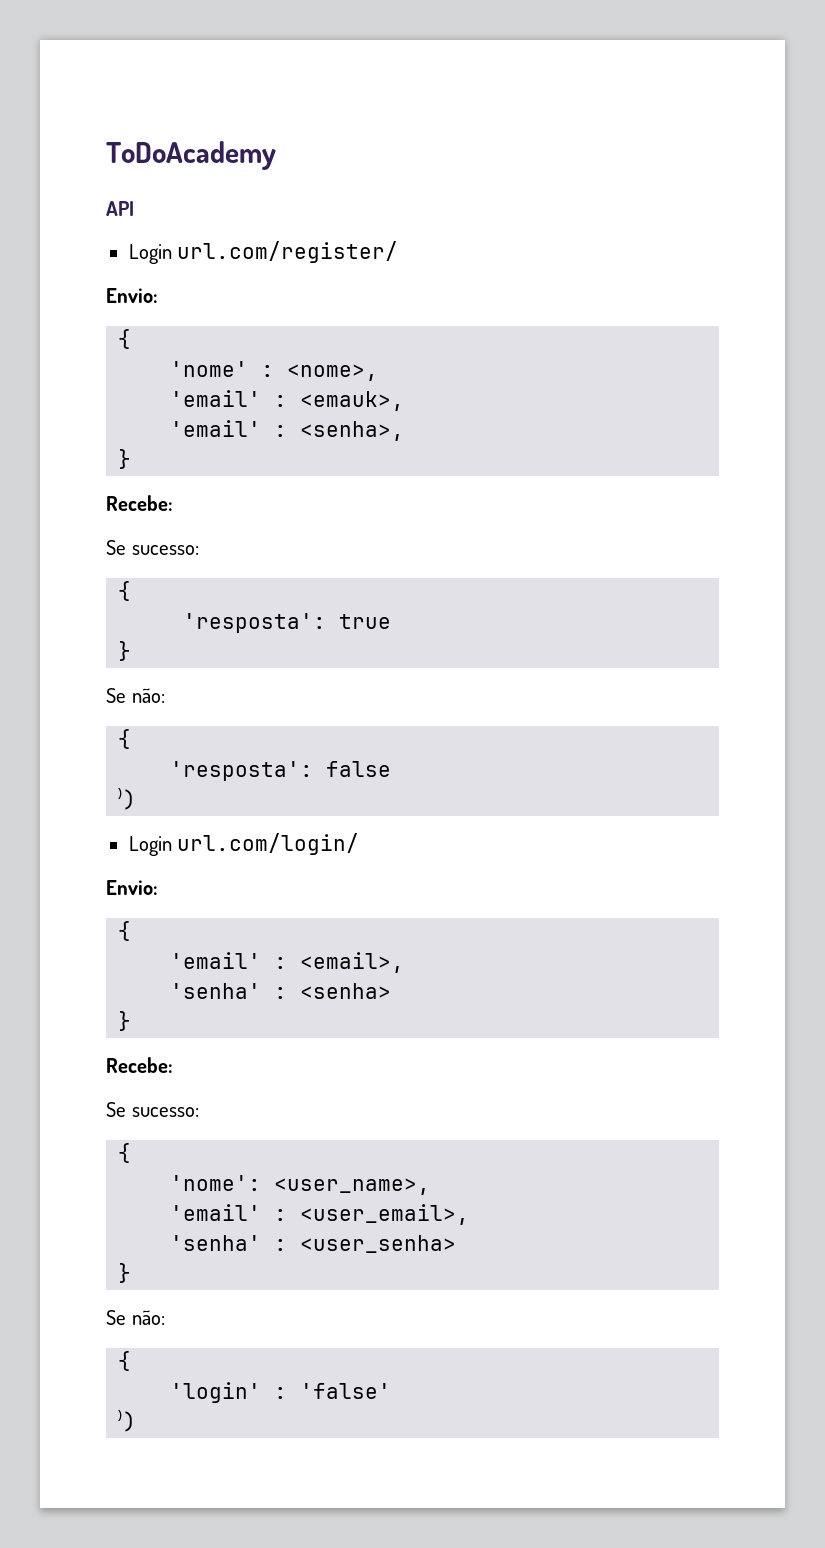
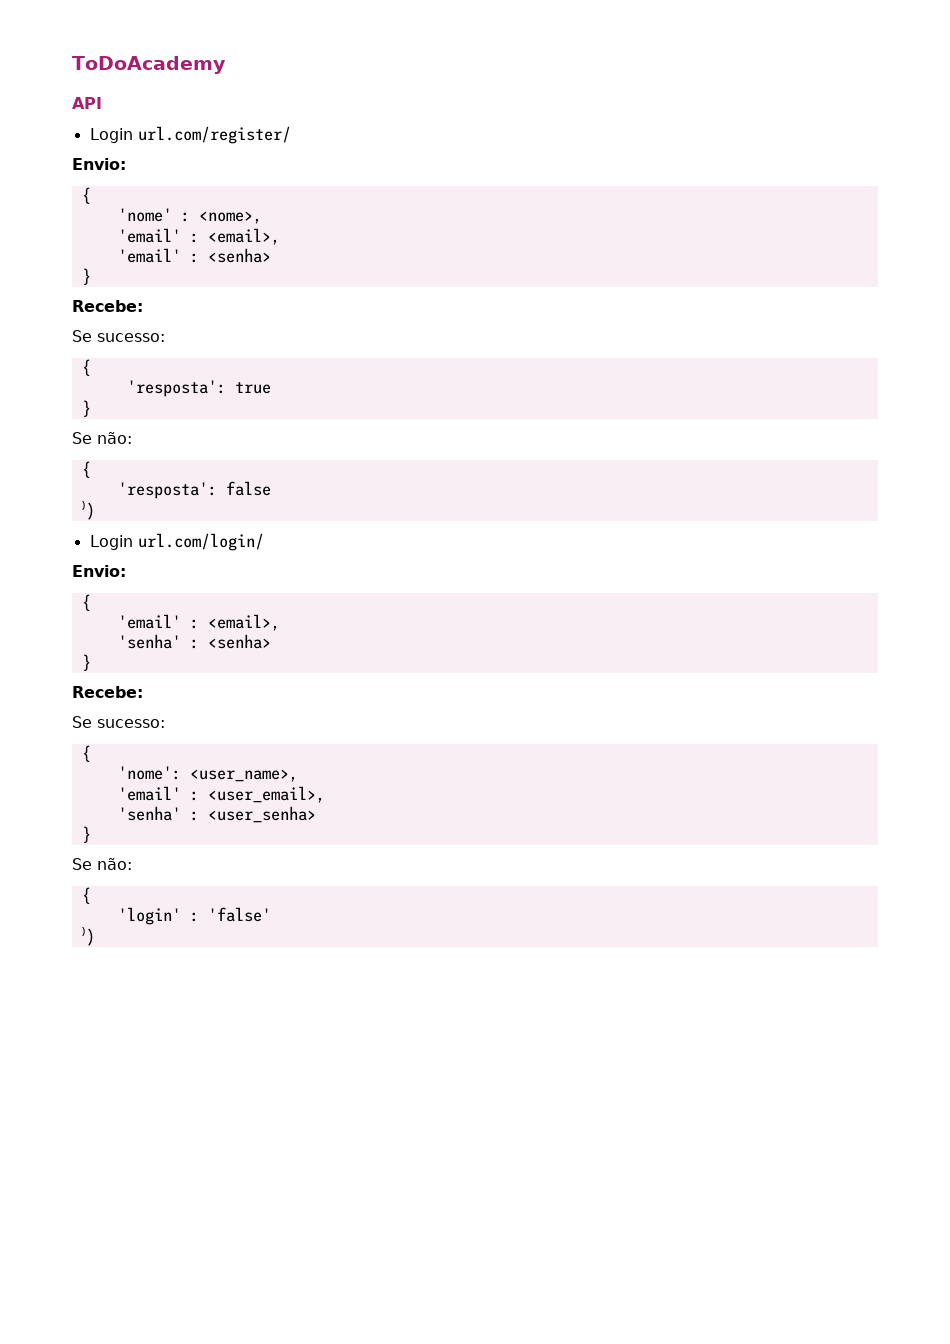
[300,391,405,411] [170,420,405,441] <emauk>, // 'email' : <senha>, -> [207,228,280,245] [117,248,271,263] <email>, // 'email' : <senha>

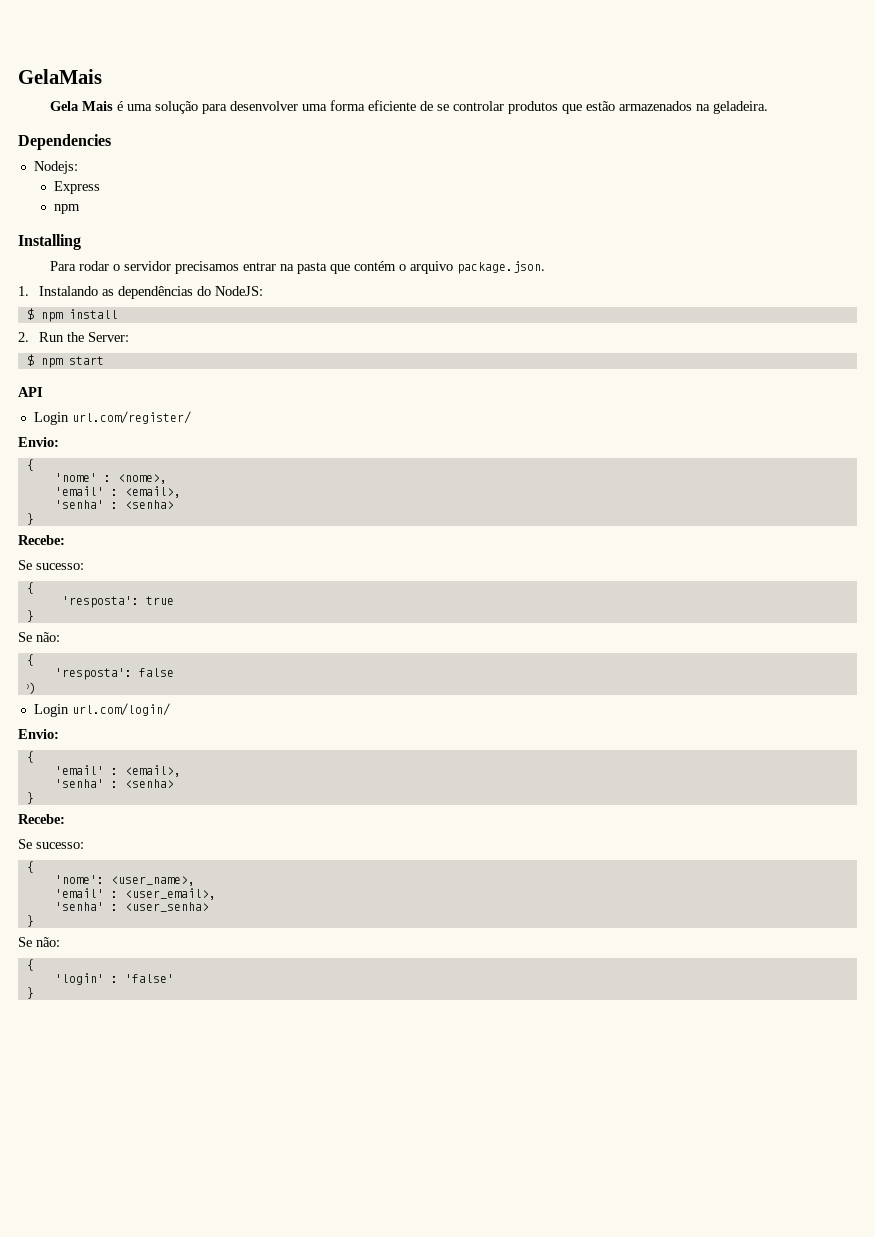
[72,56,226,74] ToDoAcademy -> [18,69,102,84] [49,100,768,114] [18,134,111,150] [33,161,78,174] [54,181,101,194] [54,204,81,214] [18,234,81,250] [49,261,545,274] [18,286,263,299] [26,308,118,322] [18,332,129,342] [26,354,104,368] GelaMais // Gela Mais é uma solução para desenvolver uma forma eficiente de se controlar produtos que estão armazenados na geladeira. // Dependencies // Nodejs: // Express // npm // Installing // Para rodar o servidor precisamos entrar na pasta que contém o arquivo package.json. // 1. Instalando as dependências do NodeJS: // $ npm install // 2. Run the Server: // $ npm start
[117,248,181,263] 'email' -> [54,500,104,509] 'senha'
[81,927,95,946] ⁾) -> [26,987,34,999] }

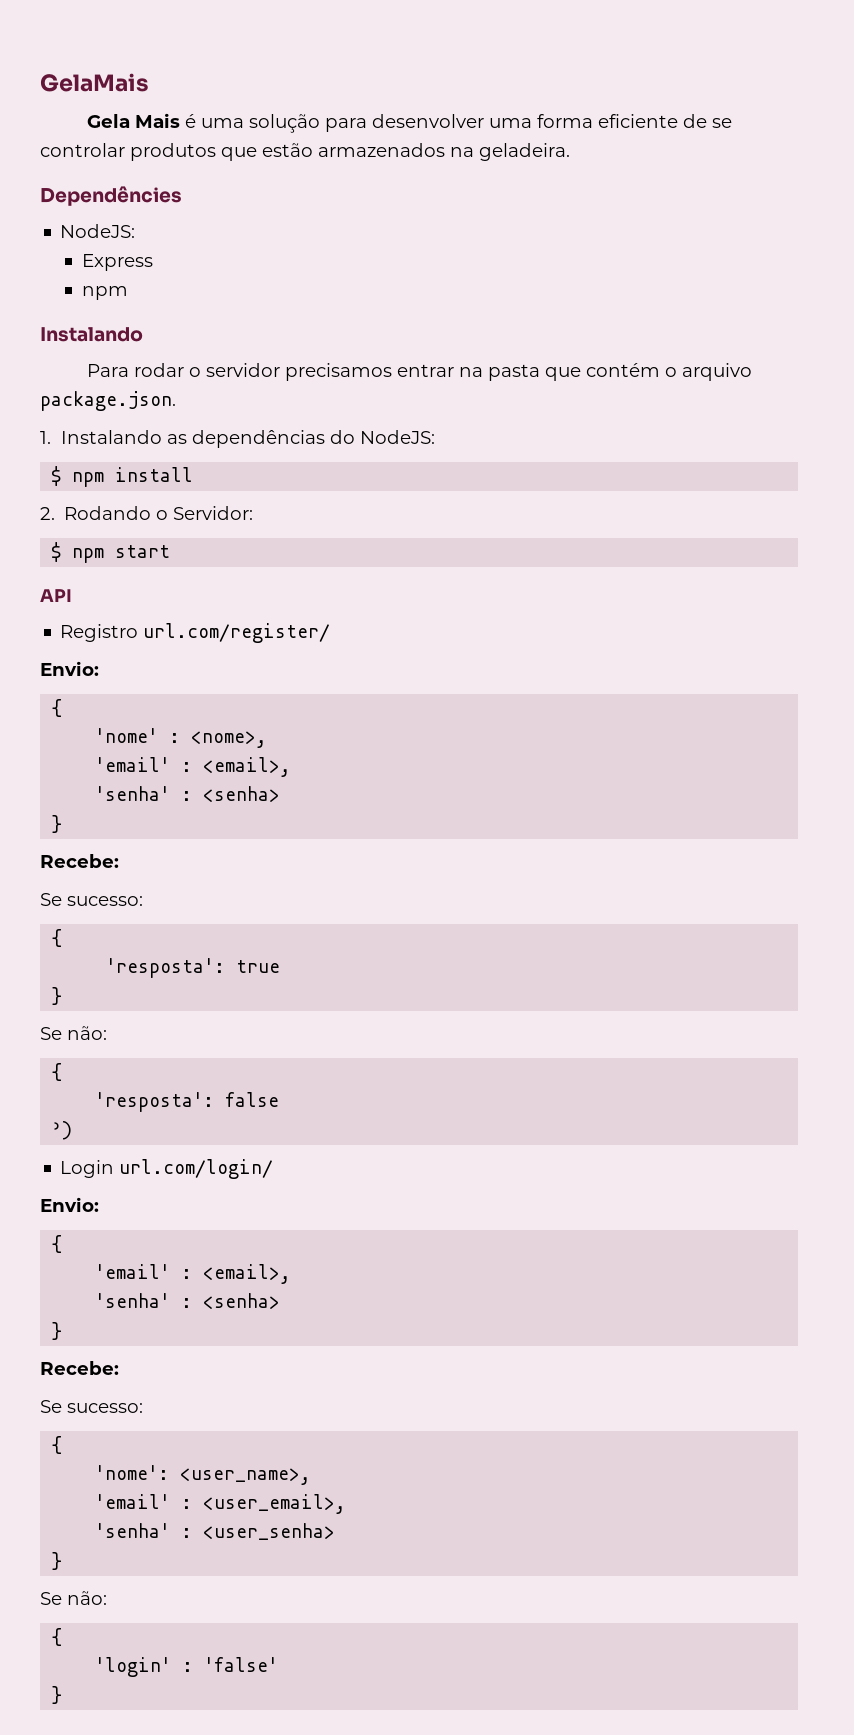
[18,134,111,150] [33,161,78,174] Dependencies // Nodejs: -> [40,186,182,206] [60,224,136,238] Dependêncies // NodeJS:
[18,234,81,250] Installing -> [40,327,143,342] Instalando
[38,332,129,342] Run the Server: -> [64,506,254,520] Rodando o Servidor:
[33,412,69,425] Login -> [60,624,139,642] Registro

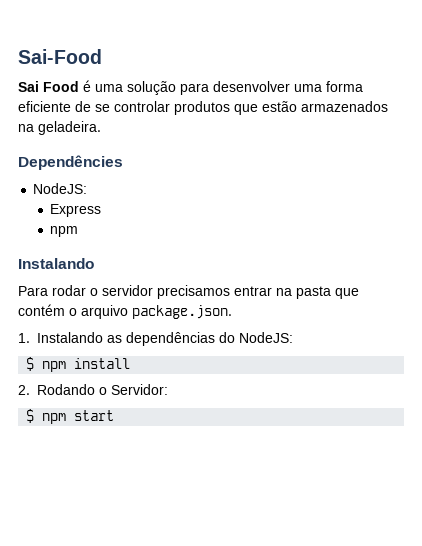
[40,73,149,92] [87,113,181,128] GelaMais // Gela Mais -> [18,49,102,64] [18,81,79,92] Sai-Food // Sai Food
[40,589,72,602] [60,623,331,643] [40,661,99,676] [51,699,63,717] [95,728,268,748] [95,757,292,777] [95,786,281,802] [51,815,63,833] [40,854,119,868] [40,893,143,906] [51,929,63,947] [106,958,281,978] [51,987,63,1005] [40,1026,107,1040] [51,1063,63,1081] [95,1092,280,1112] [51,1121,73,1140] [60,1159,274,1179] [40,1197,99,1212] [51,1235,63,1253] [95,1264,292,1284] [95,1293,281,1309] [51,1322,63,1340] [40,1361,119,1375] [40,1400,143,1413] [51,1436,63,1454] [95,1465,312,1485] [95,1494,347,1514] [95,1523,336,1540] [51,1552,63,1570] [40,1591,107,1605] [51,1628,63,1646] [95,1657,279,1677] [51,1686,63,1704] // API // Registro url.com/register/ // Envio: // { // 'nome' : <nome>, // 'email' : <email>, // 'senha' : <senha> // } // Recebe: // Se sucesso: // { // 'resposta': true // } // Se não: // { // 'resposta': false // ⁾) // Login url.com/login/ // Envio: // { // 'email' : <email>, // 'senha' : <senha> // } // Recebe: // Se sucesso: // { // 'nome': <user_name>, // 'email' : <user_email>, // 'senha' : <user_senha> // } // Se não: // { // 'login' : 'false' // } -> (115, 415) none

